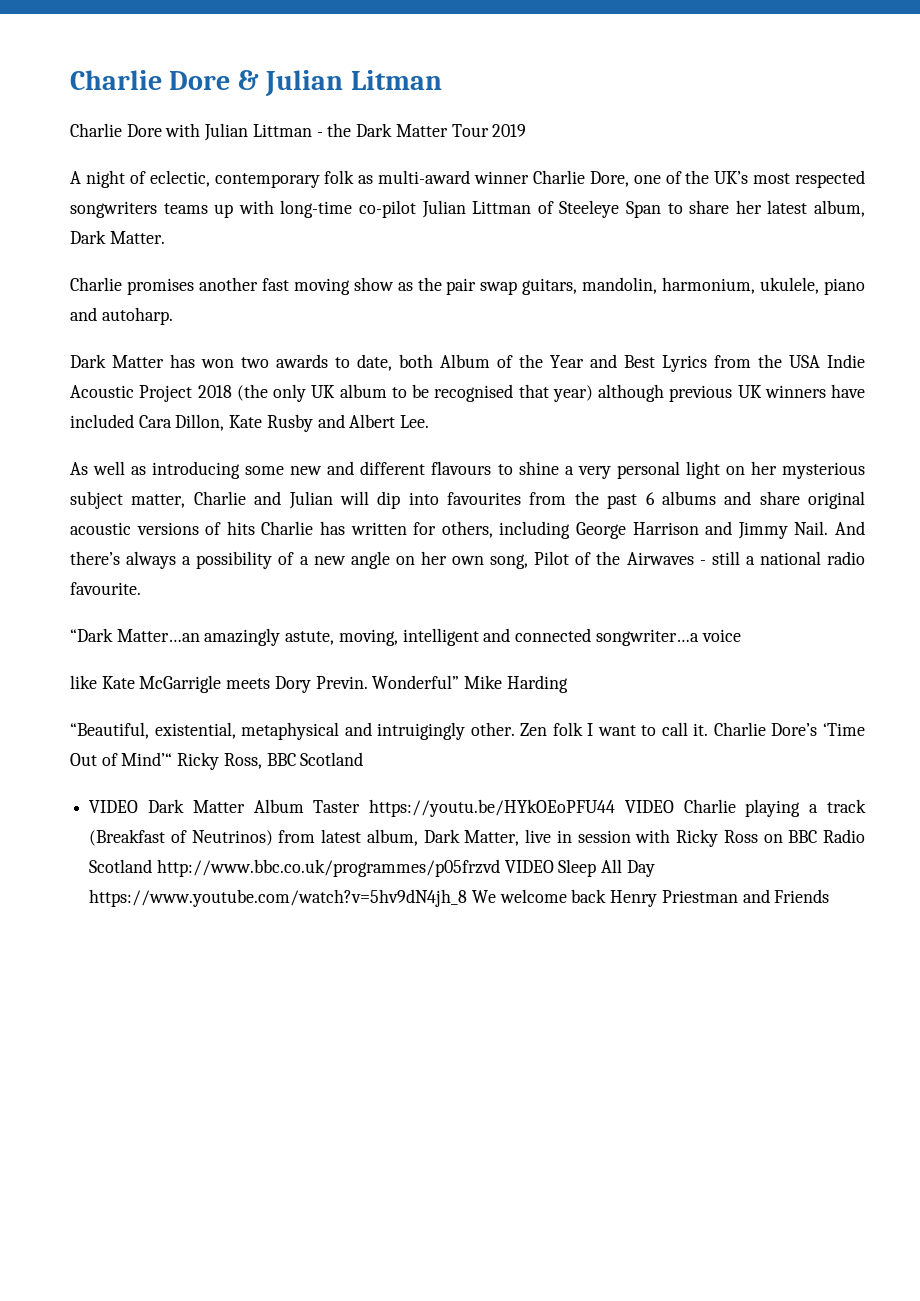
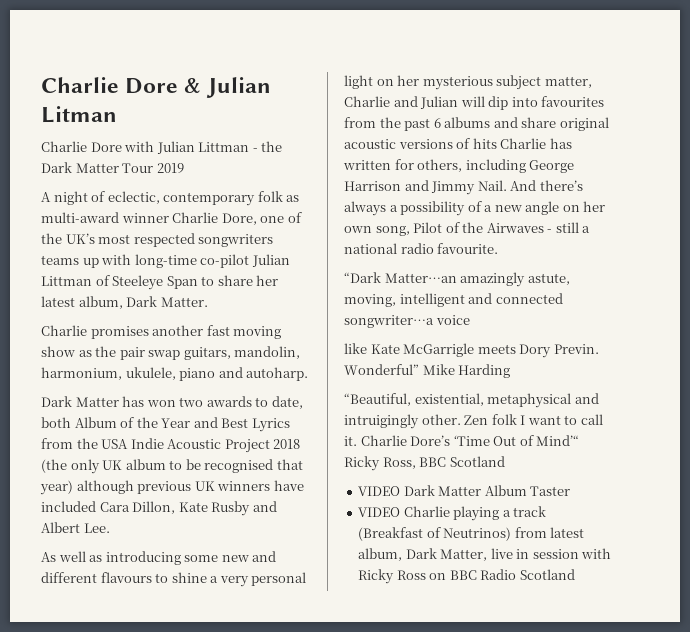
[369,799,616,817] https://youtu.be/HYkOEoPFU44 -> (571, 491) //
[156,859,655,877] [89,889,830,907] http://www.bbc.co.uk/programmes/p05frzvd VIDEO Sleep All Day https://www.youtube.com/watch?v=5hv9dN4jh_8 We welcome back Henry Priestman and Friends -> (575, 574) none

